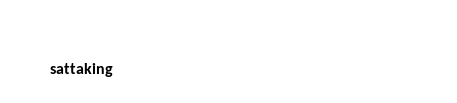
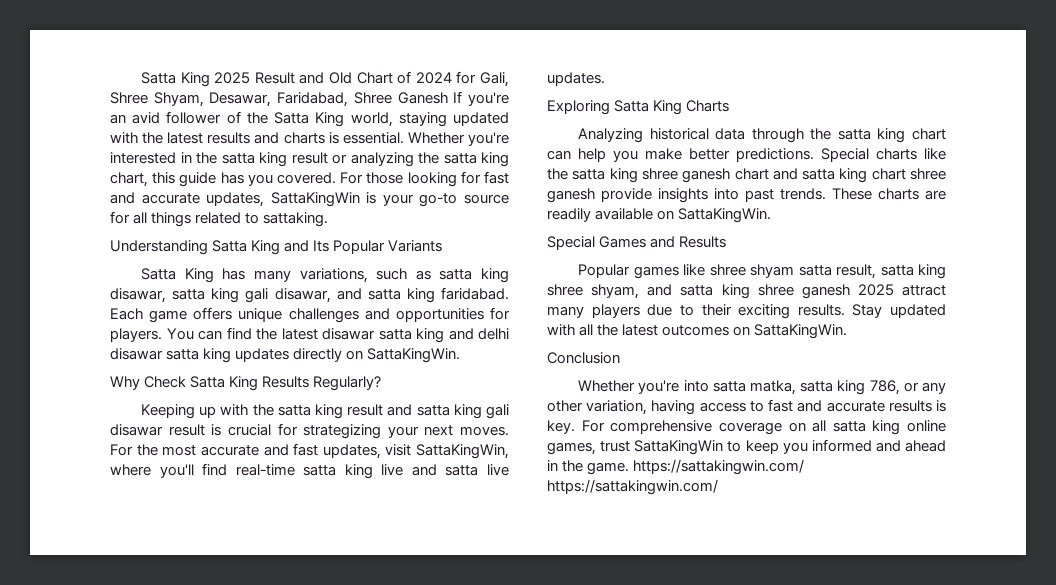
[50,63,113,77] sattaking -> [141,71,509,87] [110,91,510,107] [110,111,510,127] [110,132,509,146] [110,152,509,167] [110,171,509,187] [110,192,509,207] [110,211,329,227] [110,240,443,255] [141,268,510,283] [110,287,509,303] [110,307,511,323] [110,327,509,343] [110,348,461,363] [110,376,382,391] [141,404,509,419] [110,423,509,439] [110,443,509,459] [110,463,509,479] [547,72,605,86] [547,100,730,115] [578,128,947,143] [547,148,946,162] [547,168,946,183] [547,188,946,203] [547,208,772,223] [547,236,727,250] [578,264,946,279] [547,284,946,299] [547,304,946,319] [547,324,848,339] [547,352,620,364] [578,380,946,395] [547,399,946,415] [547,420,946,435] [547,439,946,455] [547,459,805,475] [547,479,718,495] Satta King 2025 Result and Old Chart of 2024 for Gali, Shree Shyam, Desawar, Faridabad, Shree Ganesh If you're an avid follower of the Satta King world, staying updated with the latest results and charts is essential. Whether you're interested in the satta king result or analyzing the satta king chart, this guide has you covered. For those looking for fast and accurate updates, SattaKingWin is your go-to source for all things related to sattaking. // Understanding Satta King and Its Popular Variants // Satta King has many variations, such as satta king disawar, satta king gali disawar, and satta king faridabad. Each game offers unique challenges and opportunities for players. You can find the latest disawar satta king and delhi disawar satta king updates directly on SattaKingWin. // Why Check Satta King Results Regularly? // Keeping up with the satta king result and satta king gali disawar result is crucial for strategizing your next moves. For the most accurate and fast updates, visit SattaKingWin, where you'll find real-time satta king live and satta live updates. // Exploring Satta King Charts // Analyzing historical data through the satta king chart can help you make better predictions. Special charts like the satta king shree ganesh chart and satta king chart shree ganesh provide insights into past trends. These charts are readily available on SattaKingWin. // Special Games and Results // Popular games like shree shyam satta result, satta king shree shyam, and satta king shree ganesh 2025 attract many players due to their exciting results. Stay updated with all the latest outcomes on SattaKingWin. // Conclusion // Whether you're into satta matka, satta king 786, or any other variation, having access to fast and accurate results is key. For comprehensive coverage on all satta king online games, trust SattaKingWin to keep you informed and ahead in the game. https://sattakingwin.com/ https://sattakingwin.com/

